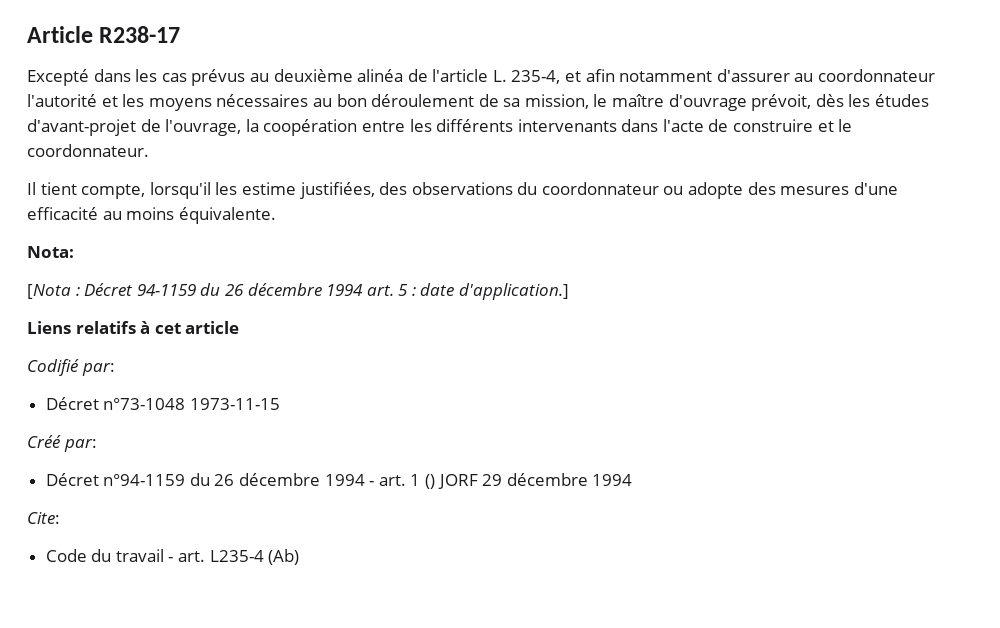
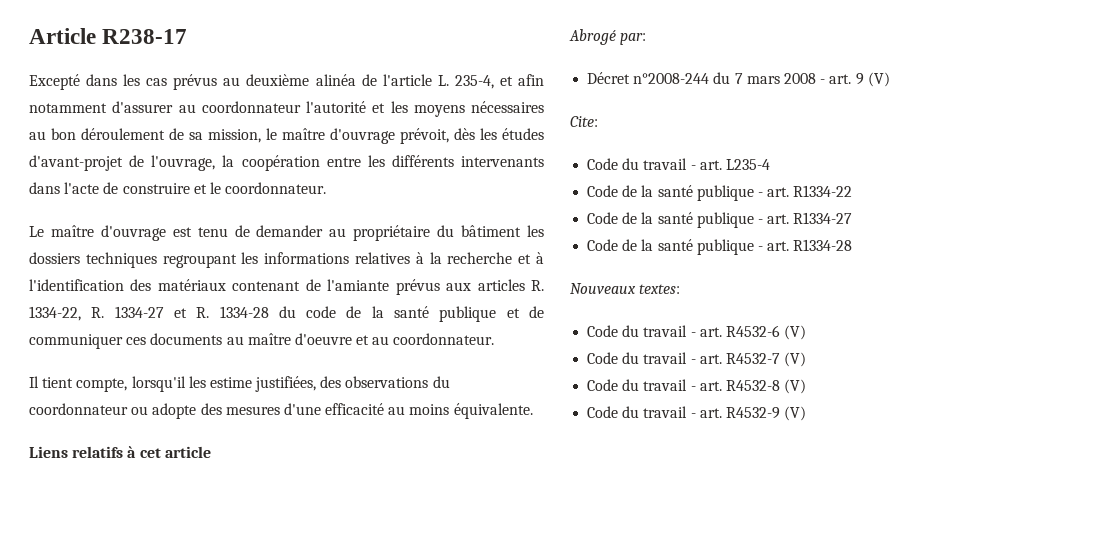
(149, 150) none -> [29,225,545,241] [29,252,545,268] [29,279,544,295] [29,306,545,322] [29,333,495,349] // Le maître d'ouvrage est tenu de demander au propriétaire du bâtiment les dossiers techniques regroupant les informations relatives à la recherche et à l'identification des matériaux contenant de l'amiante prévus aux articles R. 1334-22, R. 1334-27 et R. 1334-28 du code de la santé publique et de communiquer ces documents au maître d'oeuvre et au coordonnateur.
[27,246,74,258] [27,283,570,300] // Nota: // [Nota : Décret 94-1159 du 26 décembre 1994 art. 5 : date d'application.] -> (533, 411) none
[27,359,115,376] [45,397,280,410] [27,435,97,452] [45,473,633,489] Codifié par: // Décret n°73-1048 1973-11-15 // Créé par: // Décret n°94-1159 du 26 décembre 1994 - art. 1 () JORF 29 décembre 1994 -> [569,29,647,45] [587,72,890,87] Abrogé par: // Décret n°2008-244 du 7 mars 2008 - art. 9 (V)
[268,549,300,565] (Ab) -> [587,185,853,201] [587,212,853,228] [587,239,853,255] [570,283,681,294] [587,325,807,340] [587,352,807,367] [587,379,807,394] [587,406,807,421] // Code de la santé publique - art. R1334-22 // Code de la santé publique - art. R1334-27 // Code de la santé publique - art. R1334-28 // Nouveaux textes: // Code du travail - art. R4532-6 (V) // Code du travail - art. R4532-7 (V) // Code du travail - art. R4532-8 (V) // Code du travail - art. R4532-9 (V)

